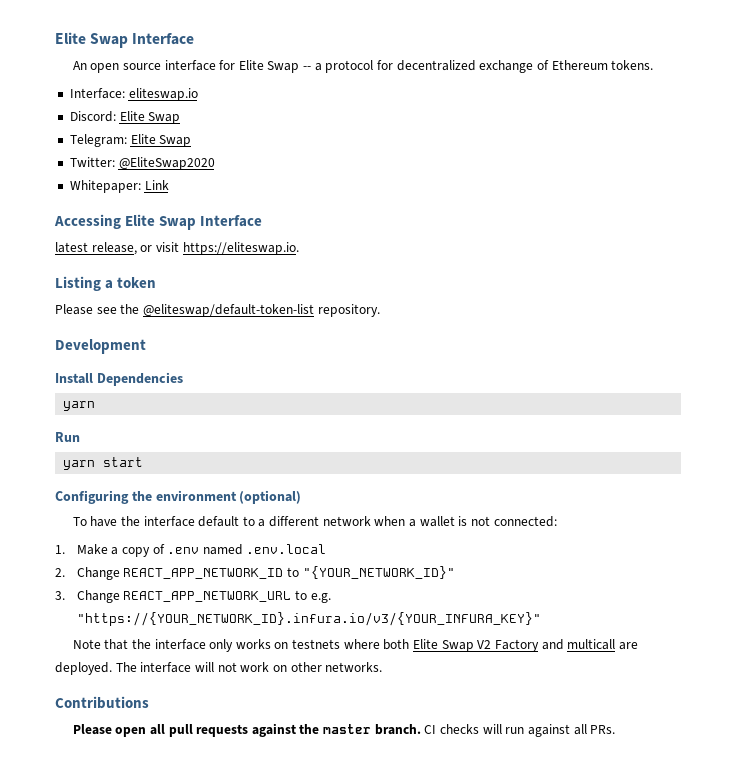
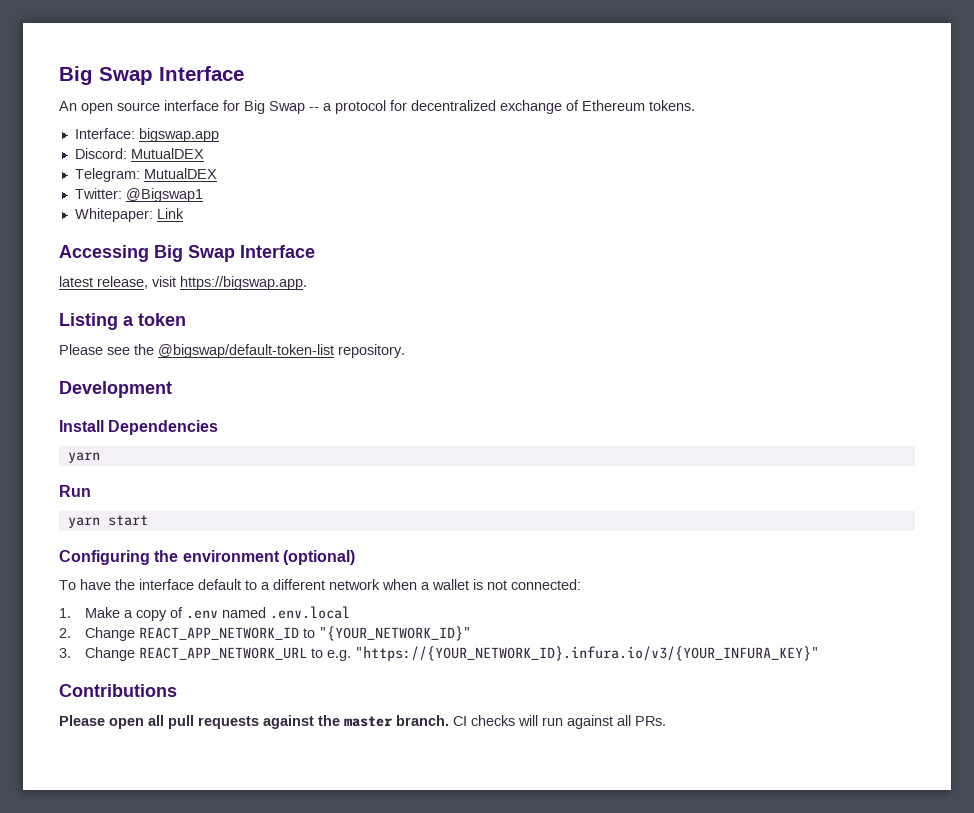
[55,32,86,44] Elite -> [59,66,93,85] Big
[238,60,264,70] Elite -> [244,100,265,114] Big
[128,88,198,101] eliteswap.io -> [138,128,219,142] bigswap.app
[119,111,181,124] Elite Swap -> [130,148,204,159] MutualDEX
[130,134,192,147] Elite Swap -> [143,168,217,179] MutualDEX
[118,157,215,170] @EliteSwap2020 -> [125,188,203,202] @Bigswap1
[125,214,156,226] Elite -> [154,245,183,262] Big
[140,242,299,255] or visit https://eliteswap.io. -> [152,276,307,290] visit https://bigswap.app.
[142,304,314,317] @eliteswap/default-token-list -> [158,344,334,358] @bigswap/default-token-list
[72,639,638,652] [55,662,383,675] // Note that the interface only works on testnets where both Elite Swap V2 Factory and multicall are deployed. The interface will not work on other networks. -> (819, 653) none

